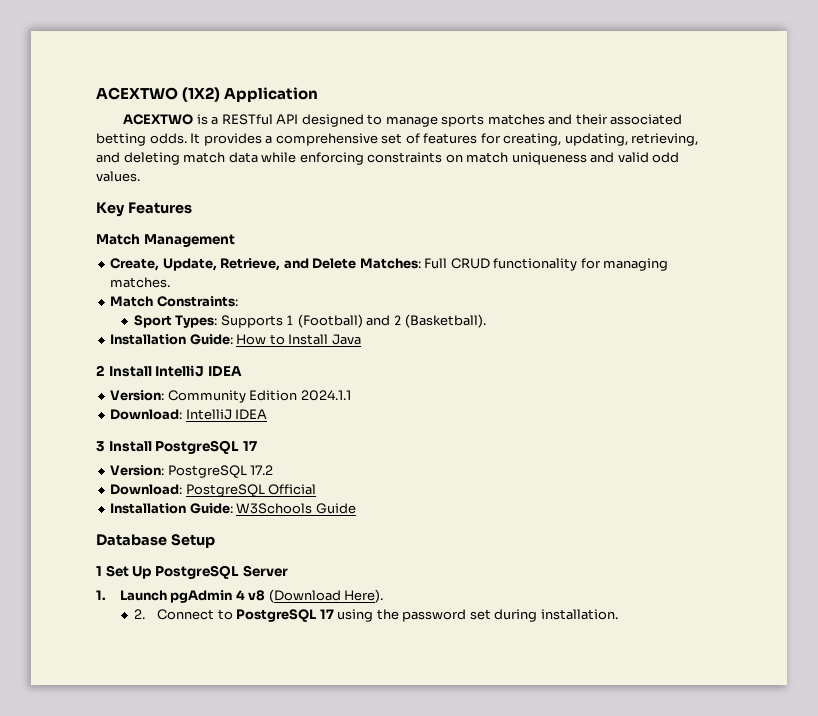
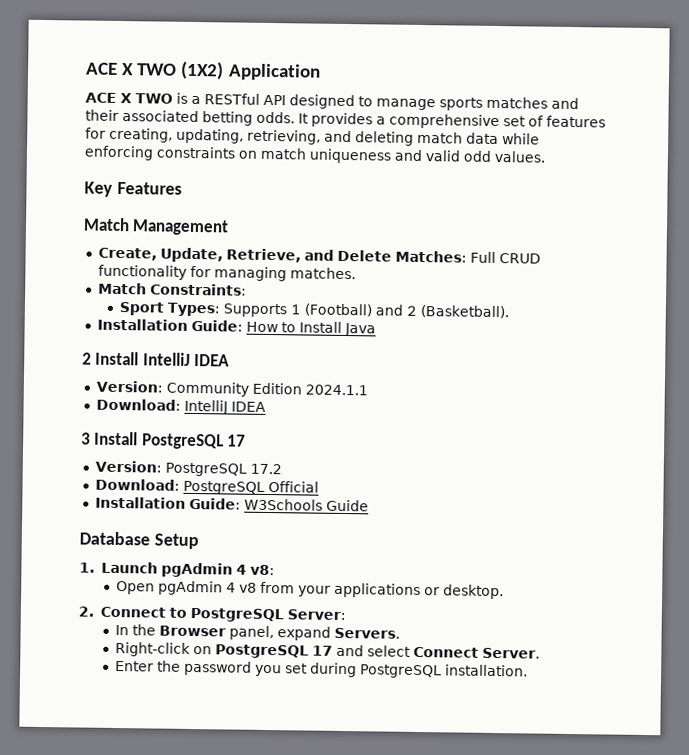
[96,87,178,100] ACEXTWO -> [85,62,178,76] ACE X TWO
[123,114,194,125] ACEXTWO -> [85,92,173,104] ACE X TWO
[96,565,288,579] // 1 Set Up PostgreSQL Server -> (199, 541) none
[248,589,384,603] [133,609,374,622] v8 (Download Here). // 2. Connect to PostgreSQL 17 using -> [249,564,275,576] [115,580,504,600] [78,606,346,623] [114,624,400,641] [114,641,540,659] [114,660,154,672] v8: // Open pgAdmin 4 v8 from your applications or desktop. // 2. Connect to PostgreSQL Server: // In the Browser panel, expand Servers. // Right-click on PostgreSQL 17 and select Connect Server. // Enter
(467, 615) none -> [254,664,282,677] you
(538, 615) none -> [359,664,442,679] PostgreSQL

